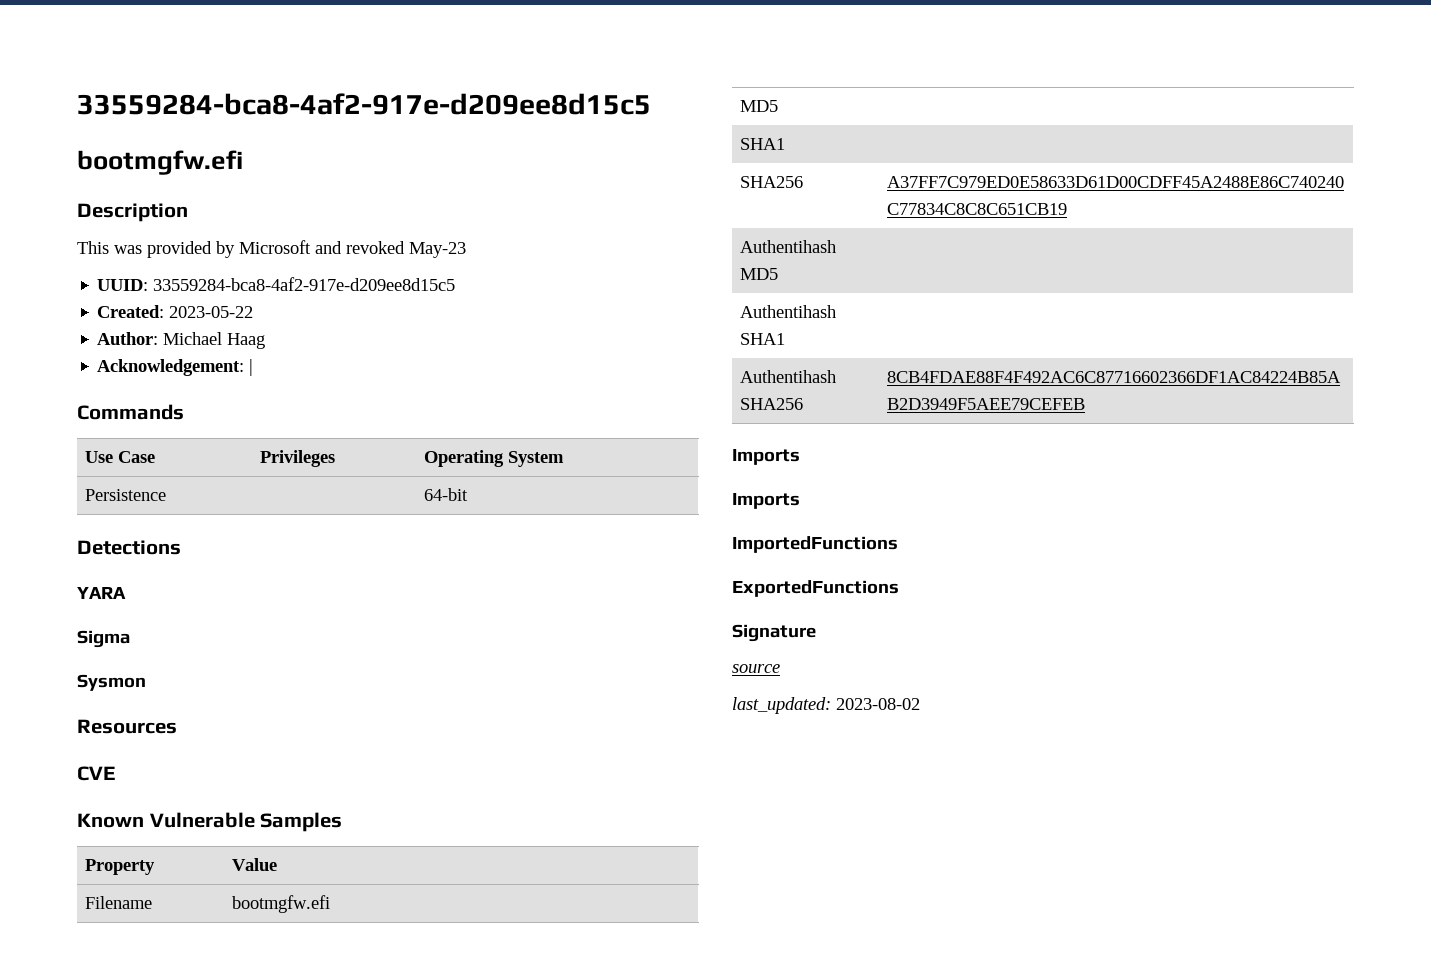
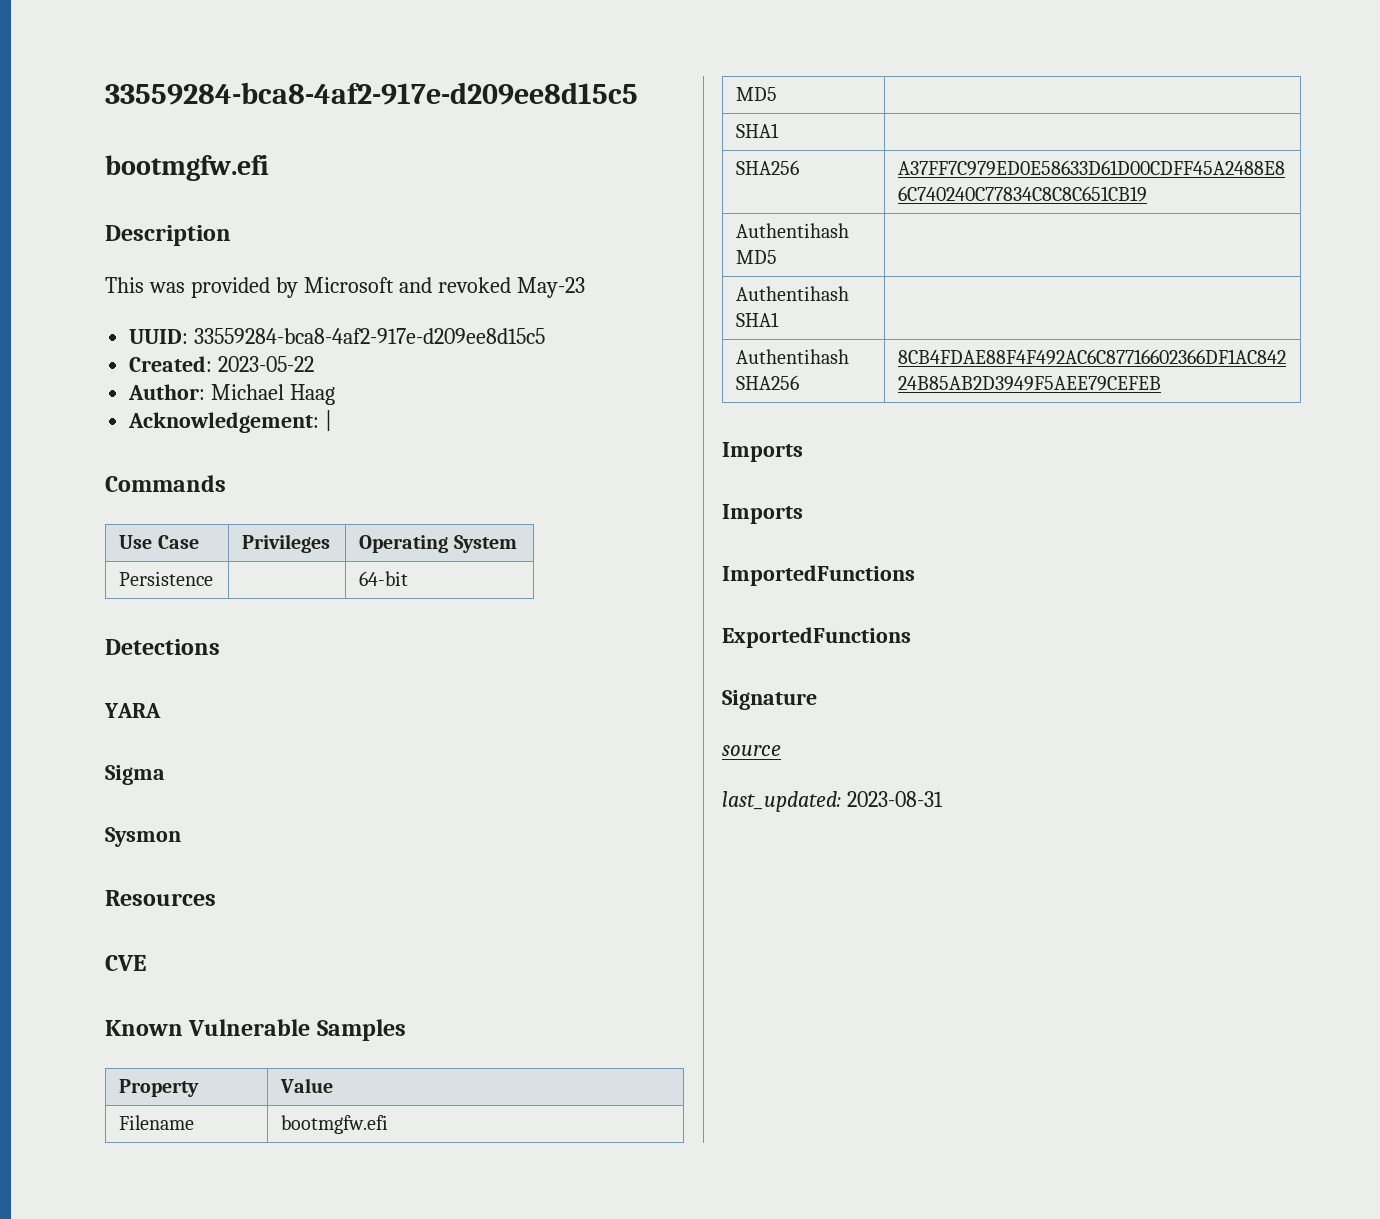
[836,698,920,710] 2023-08-02 -> [846,791,943,807] 2023-08-31

